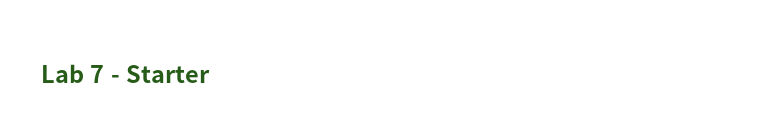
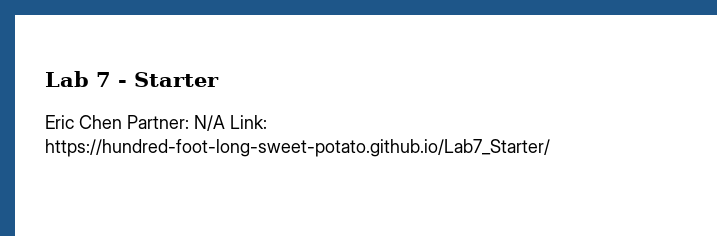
(211, 74) none -> [45,115,267,131] [45,139,550,157] // Eric Chen Partner: N/A Link: https://hundred-foot-long-sweet-potato.github.io/Lab7_Starter/

